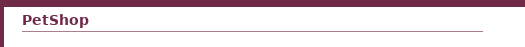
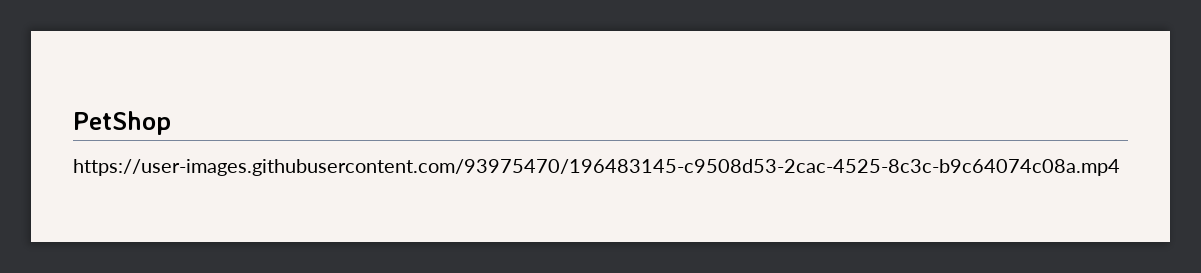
(89, 21) none -> [73,159,1120,176] // https://user-images.githubusercontent.com/93975470/196483145-c9508d53-2cac-4525-8c3c-b9c64074c08a.mp4

